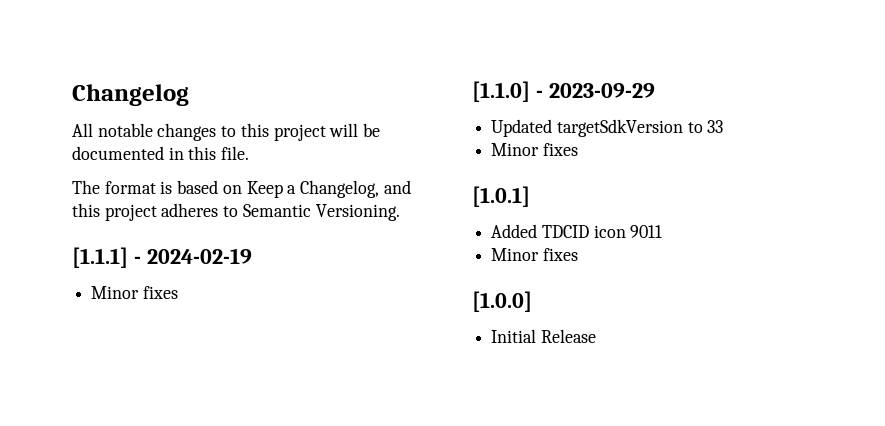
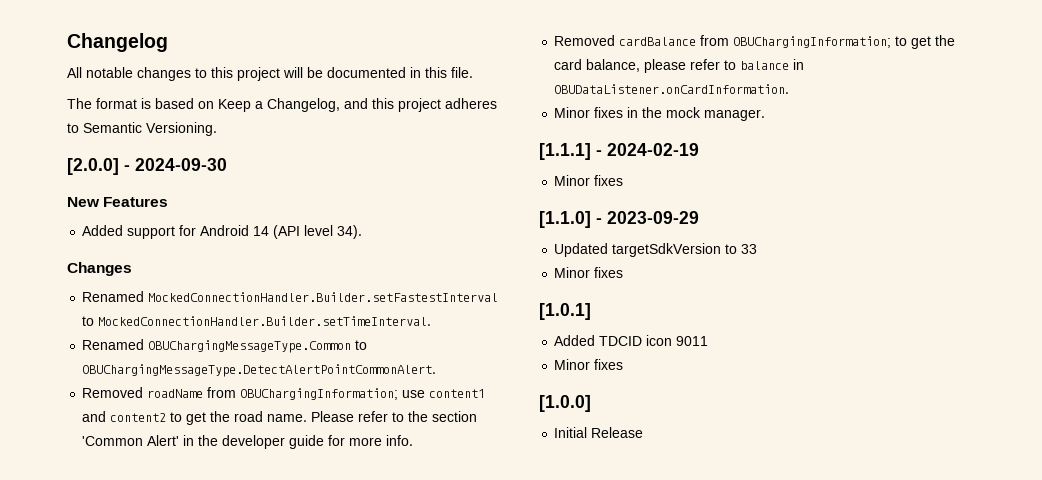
(400, 212) none -> [67,158,227,175] [67,197,169,207] [82,225,363,239] [67,262,132,276] [82,291,499,302] [82,316,432,326] [82,339,368,353] [82,364,437,377] [82,387,486,400] [82,411,478,425] [82,435,414,449] [554,35,956,49] [554,59,805,73] [554,84,790,94] [554,107,766,121] // [2.0.0] - 2024-09-30 // New Features // Added support for Android 14 (API level 34). // Changes // Renamed MockedConnectionHandler.Builder.setFastestInterval to MockedConnectionHandler.Builder.setTimeInterval. // Renamed OBUChargingMessageType.Common to OBUChargingMessageType.DetectAlertPointCommonAlert. // Removed roadName from OBUChargingInformation; use content1 and content2 to get the road name. Please refer to the section 'Common Alert' in the developer guide for more info. // Removed cardBalance from OBUChargingInformation; to get the card balance, please refer to balance in OBUDataListener.onCardInformation. // Minor fixes in the mock manager.

